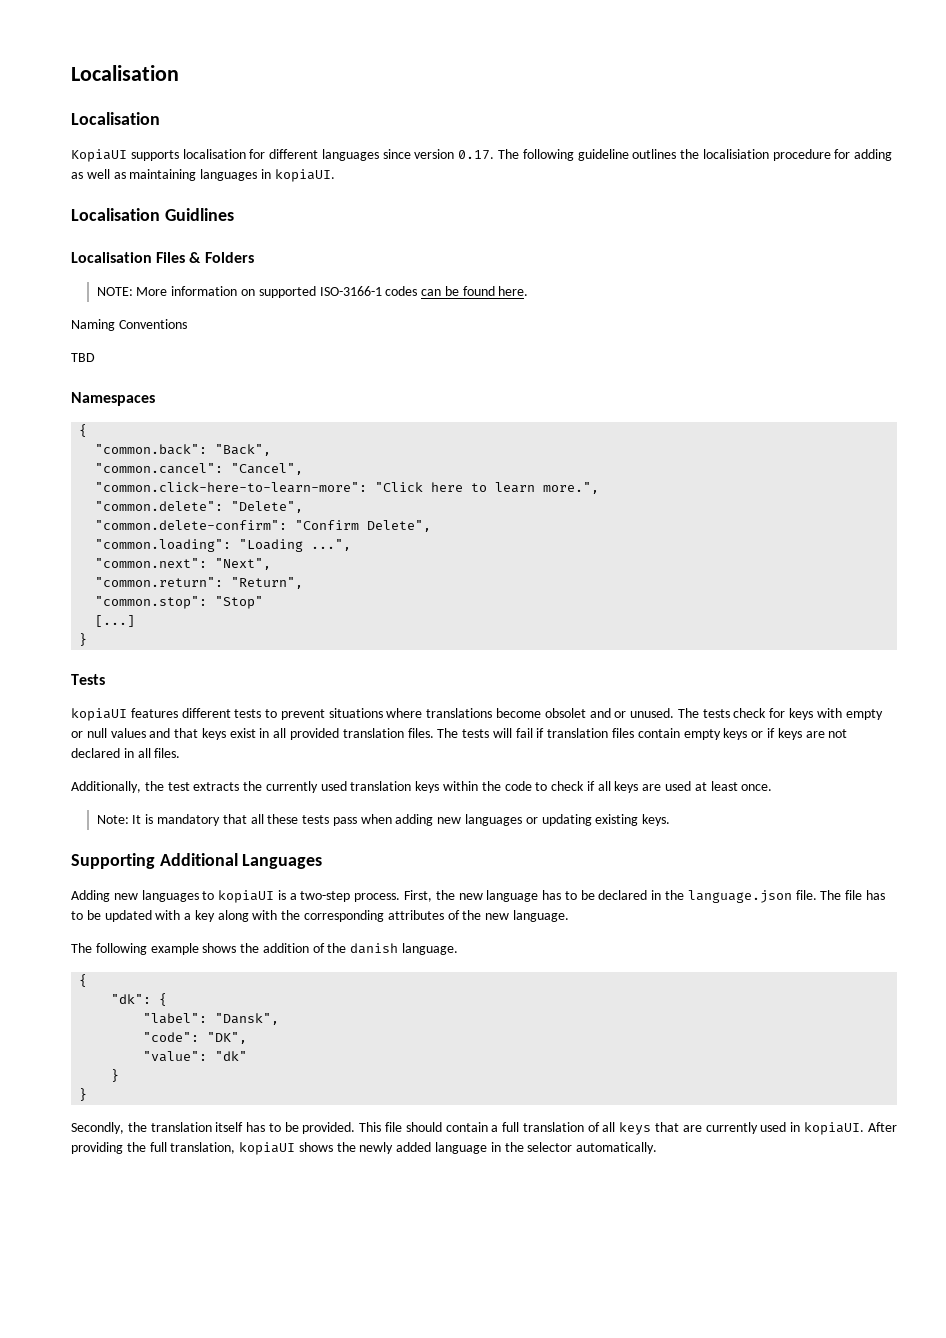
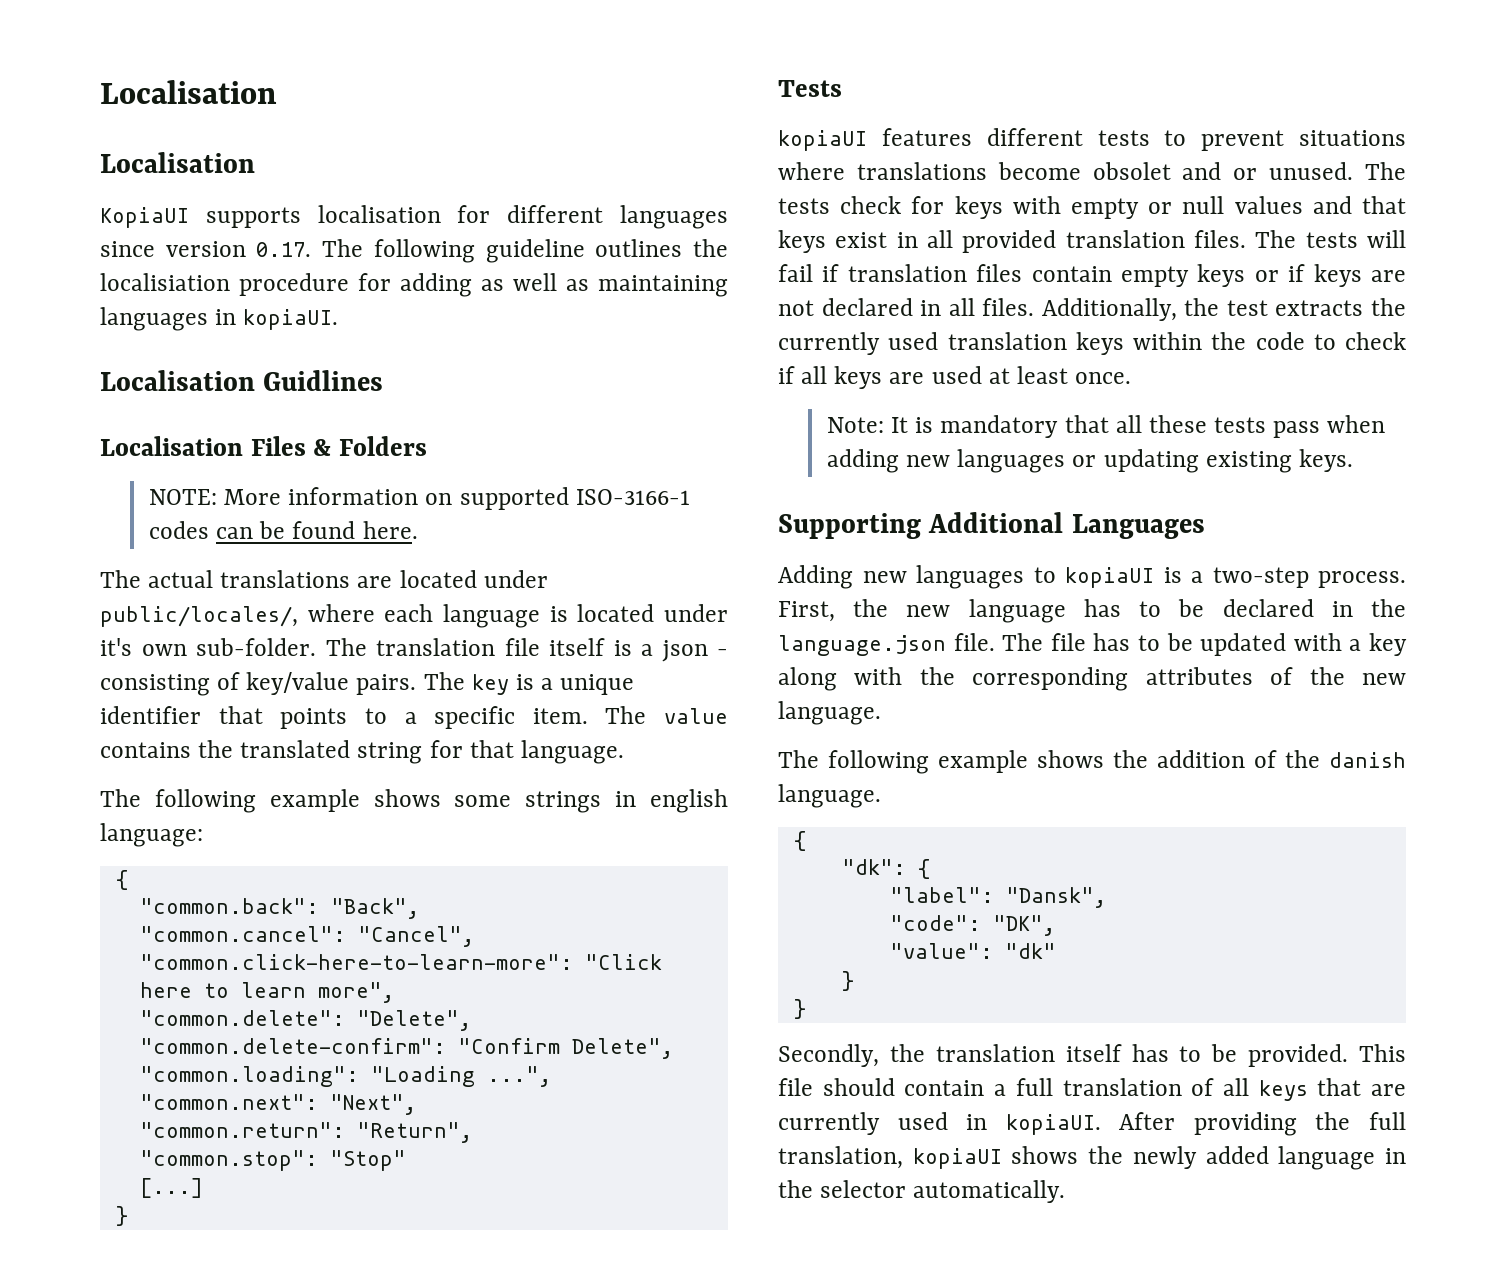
[71,319,187,331] [71,353,95,362] [71,392,155,406] Naming Conventions // TBD // Namespaces -> [100,570,548,588] [100,604,728,628] [100,638,728,662] [100,672,635,696] [100,706,728,729] [100,740,624,764] [100,789,728,813] [100,823,203,847] The actual translations are located under public/locales/, where each language is located under it's own sub-folder. The translation file itself is a json - consisting of key/value pairs. The key is a unique identifier that points to a specific item. The value contains the translated string for that language. // The following example shows some strings in english language:
[543,482,600,494] more.", -> [317,982,394,1003] more",
(181, 753) // -> (1035, 307) none

